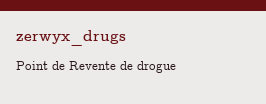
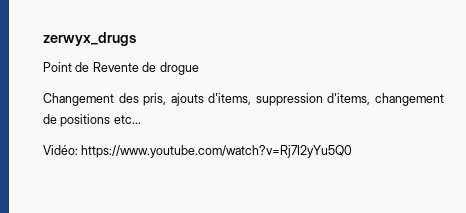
(176, 67) none -> [43,93,444,106] [43,114,141,127] [43,145,353,158] // Changement des pris, ajouts d'items, suppression d'items, changement de positions etc... // Vidéo: https://www.youtube.com/watch?v=Rj7I2yYu5Q0

